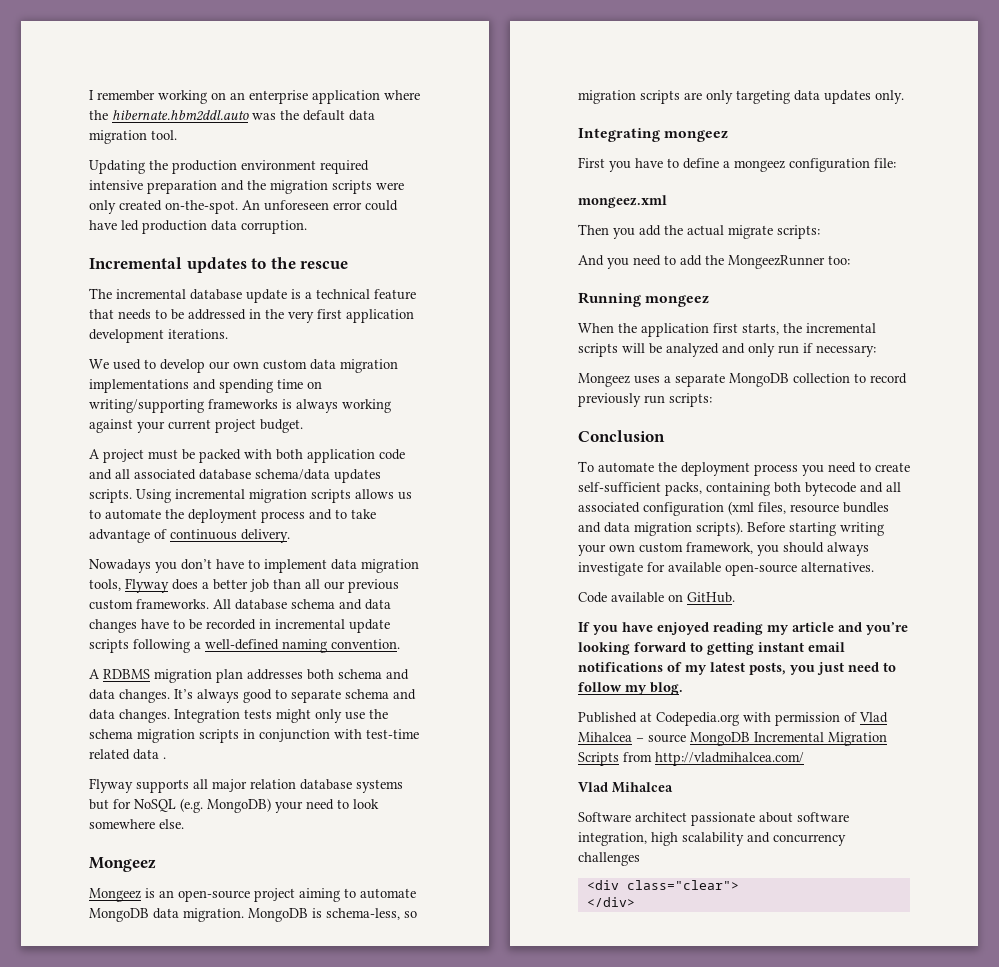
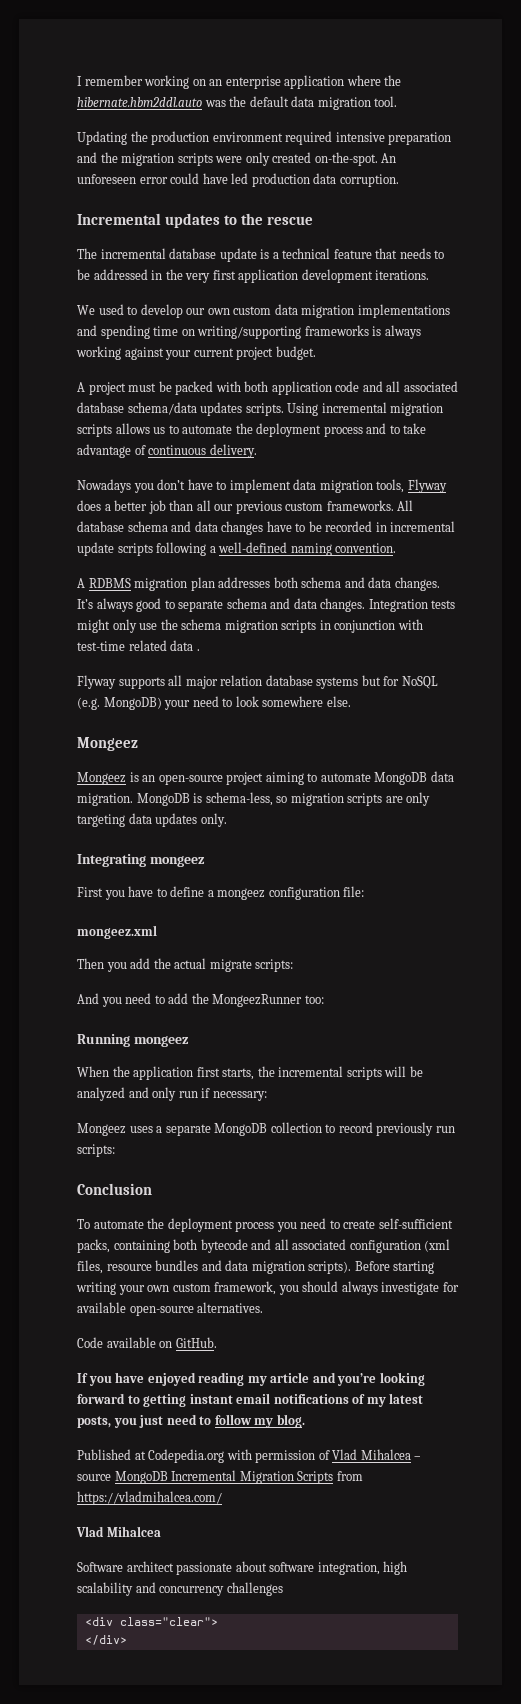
[655,752,804,766] http://vladmihalcea.com/ -> [77,1491,222,1505] https://vladmihalcea.com/

